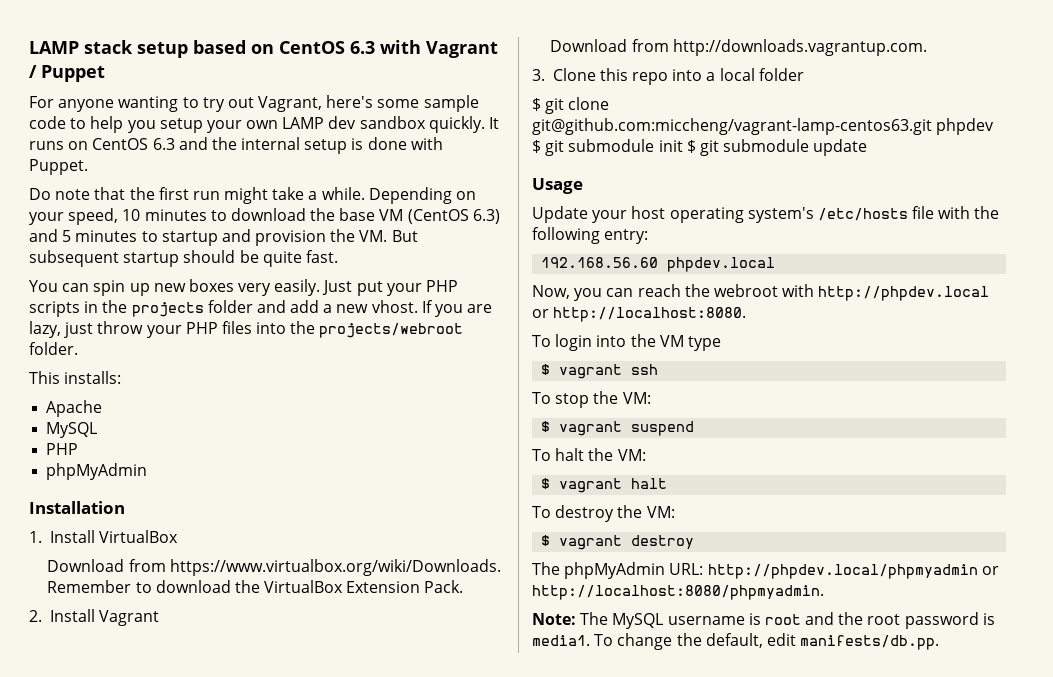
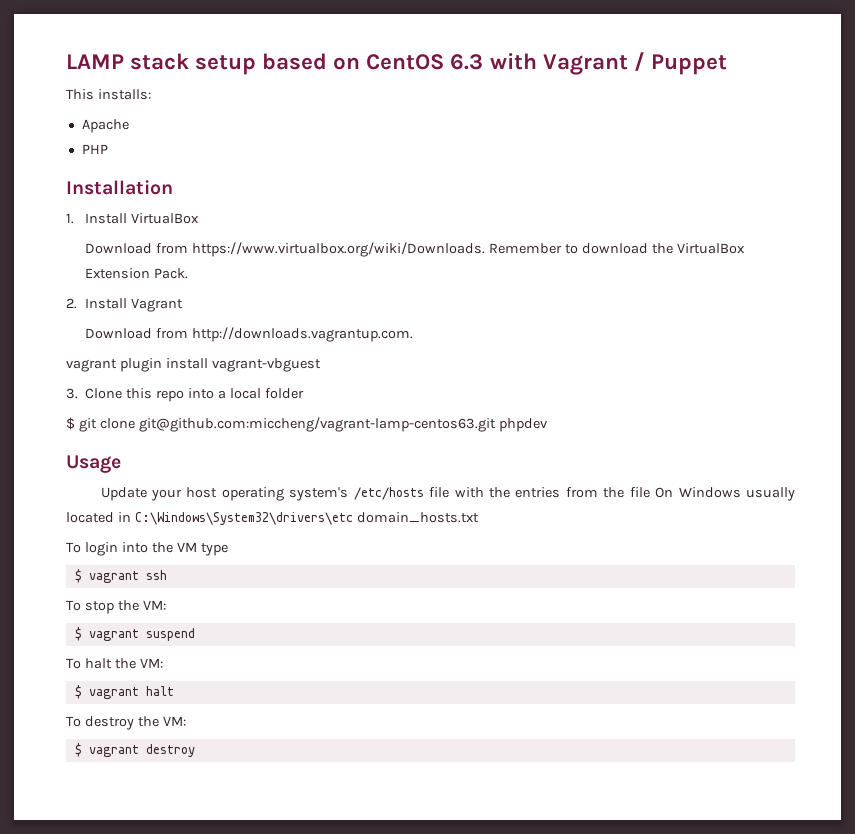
[29,95,479,112] [29,116,500,133] [29,137,443,154] [29,159,88,175] [29,187,477,204] [29,208,500,225] [29,229,418,246] [29,250,338,267] [29,279,459,296] [29,300,493,317] [29,321,464,338] [29,342,78,355] // For anyone wanting to try out Vagrant, here's some sample code to help you setup your own LAMP dev sandbox quickly. It runs on CentOS 6.3 and the internal setup is done with Puppet. // Do note that the first run might take a while. Depending on your speed, 10 minutes to download the base VM (CentOS 6.3) and 5 minutes to startup and provision the VM. But subsequent startup should be quite fast. // You can spin up new boxes very easily. Just put your PHP scripts in the projects folder and add a new vhost. If you are lazy, just throw your PHP files into the projects/webroot folder. -> (727, 64) none
[46,422,98,438] [46,443,79,455] [46,463,148,480] // MySQL // PHP // phpMyAdmin -> [81,144,108,154] // PHP
(927, 47) none -> [66,358,321,372] // vagrant plugin install vagrant-vbguest
[532,139,868,156] $ git submodule init $ git submodule update -> (548, 425) none
[532,227,649,244] [541,257,776,272] [532,284,990,301] [532,307,747,322] following entry: // 192.168.56.60 phpdev.local // Now, you can reach the webroot with http://phpdev.local or http://localhost:8080. -> [515,487,795,501] [66,512,479,525] entries from the file On Windows usually located in C:\Windows\System32\drivers\etc domain_hosts.txt
[532,562,999,579] [532,585,824,600] [532,612,995,629] [532,633,940,650] // The phpMyAdmin URL: http://phpdev.local/phpmyadmin or http://localhost:8080/phpmyadmin. // Note: The MySQL username is root and the root password is media1. To change the default, edit manifests/db.pp. -> (195, 750) none

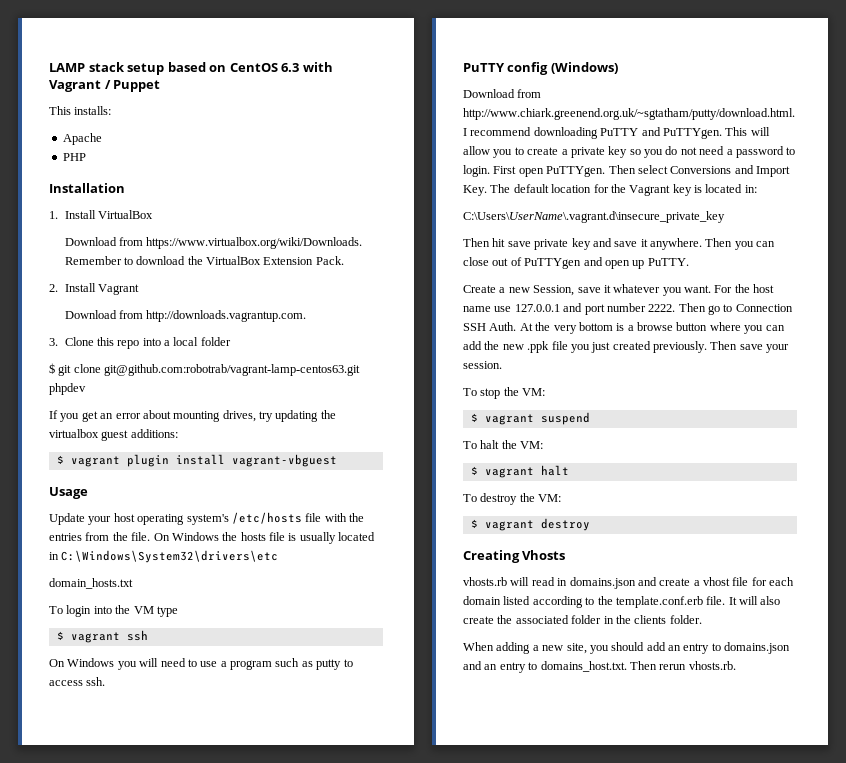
[66,358,321,372] // vagrant plugin install vagrant-vbguest -> (307, 316) none
[138,417,496,432] git@github.com:miccheng/vagrant-lamp-centos63.git -> [104,364,361,376] git@github.com:robotrab/vagrant-lamp-centos63.git
(548, 425) none -> [49,410,336,422] [49,429,178,441] [56,454,337,467] // If you get an error about mounting drives, try updating the virtualbox guest additions: // $ vagrant plugin install vagrant-vbguest
[629,487,741,498] file On Windows -> [131,532,297,541] file. On Windows the hosts file is
(353, 518) none -> (279, 556) //
(167, 575) none -> [49,658,353,670] [49,677,106,686] [463,62,618,75] [463,89,542,98] [463,108,795,120] [463,127,770,139] [463,146,796,158] [463,165,790,177] [463,184,757,196] [463,211,725,223] [463,238,776,250] [463,257,689,269] [463,284,775,296] [463,303,793,315] [463,322,785,334] [463,341,790,353] [463,361,502,369] // On Windows you will need to use a program such as putty to access ssh. // PuTTY config (Windows) // Download from http://www.chiark.greenend.org.uk/~sgtatham/putty/download.html. I recommend downloading PuTTY and PuTTYgen. This will allow you to create a private key so you do not need a password to login. First open PuTTYgen. Then select Conversions and Import Key. The default location for the Vagrant key is located in: // C:\Users\UserName\.vagrant.d\insecure_private_key // Then hit save private key and save it anywhere. Then you can close out of PuTTYgen and open up PuTTY. // Create a new Session, save it whatever you want. For the host name use 127.0.0.1 and port number 2222. Then go to Connection SSH Auth. At the very bottom is a browse button where you can add the new .ppk file you just created previously. Then save your session.
(195, 750) none -> [463,550,566,563] [463,577,795,589] [463,596,781,608] [463,615,702,624] [463,642,791,654] [463,661,736,673] // Creating Vhosts // vhosts.rb will read in domains.json and create a vhost file for each domain listed according to the template.conf.erb file. It will also create the associated folder in the clients folder. // When adding a new site, you should add an entry to domains.json and an entry to domains_host.txt. Then rerun vhosts.rb.

